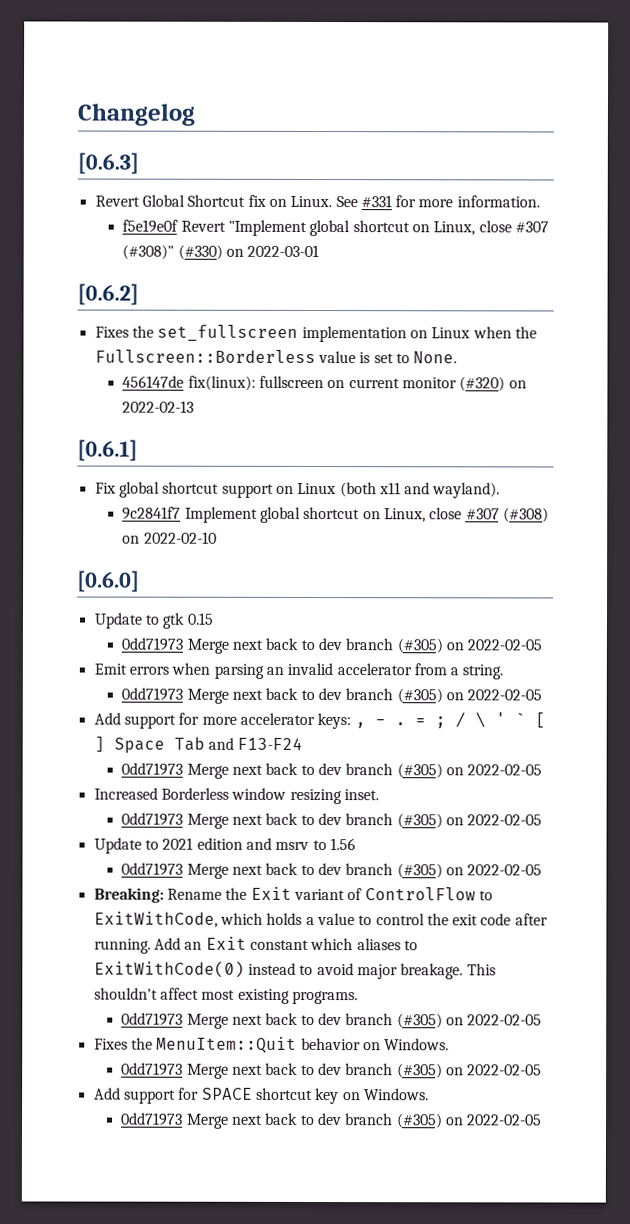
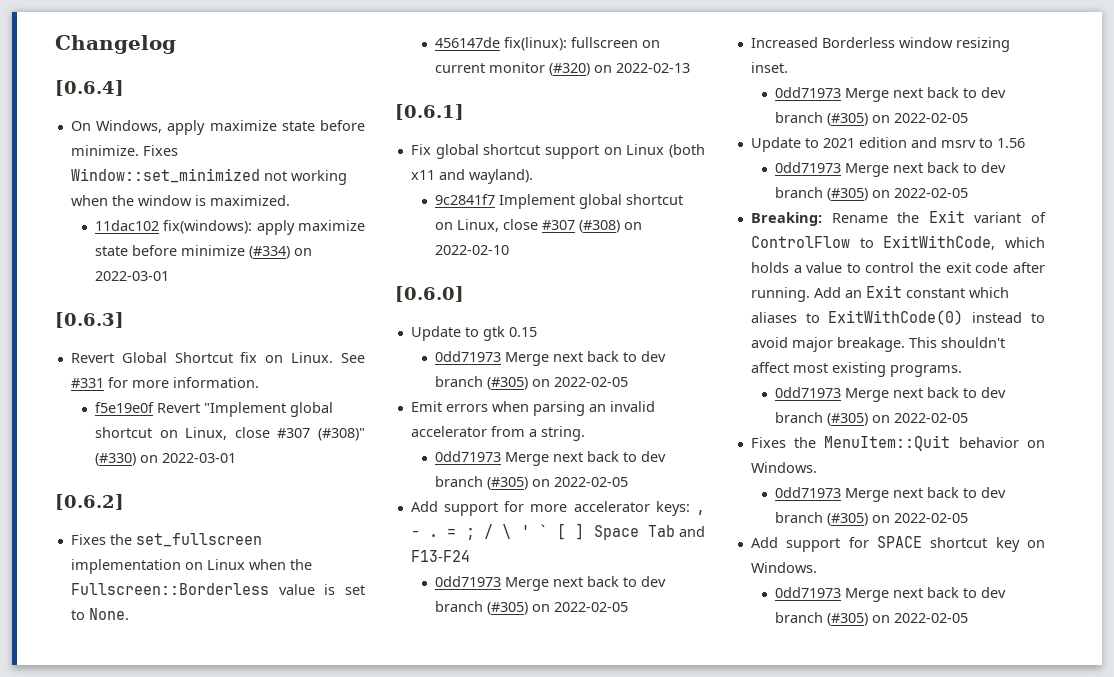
(195, 114) none -> [55,80,124,96] [70,120,365,135] [70,145,178,156] [70,168,347,185] [70,195,290,206] [95,220,366,235] [95,245,313,259] [95,271,170,281] // [0.6.4] // On Windows, apply maximize state before minimize. Fixes Window::set_minimized not working when the window is maximized. // 11dac102 fix(windows): apply maximize state before minimize (#334) on 2022-03-01

